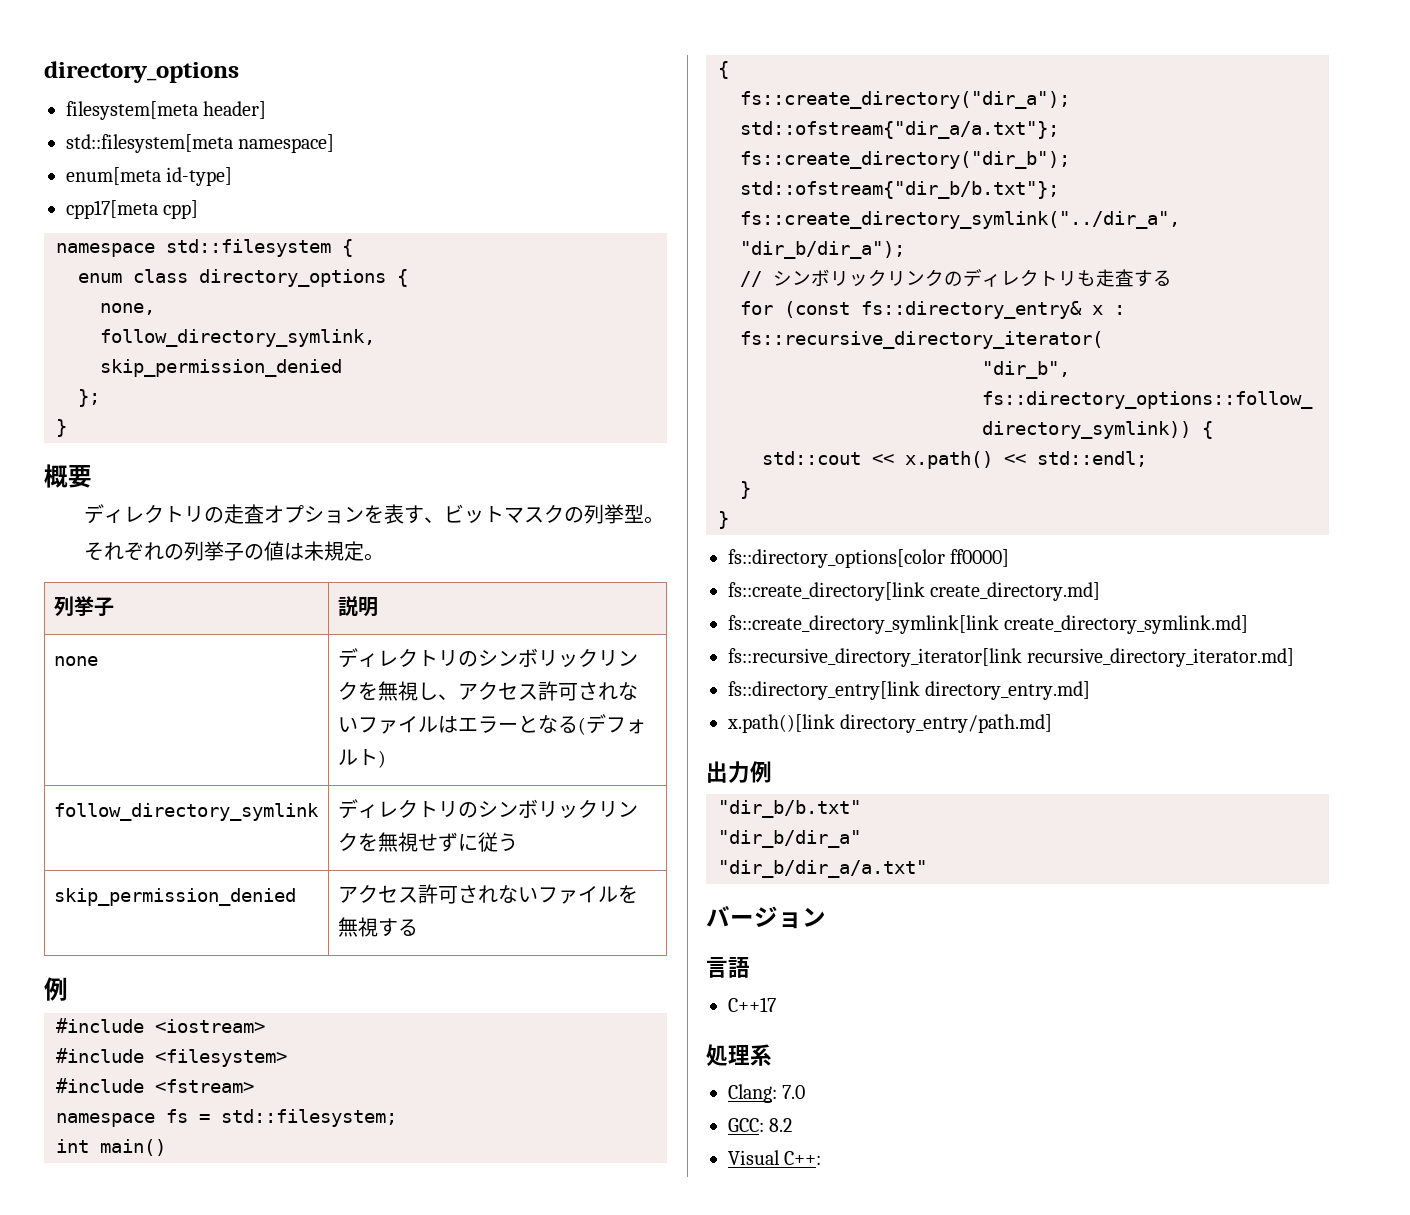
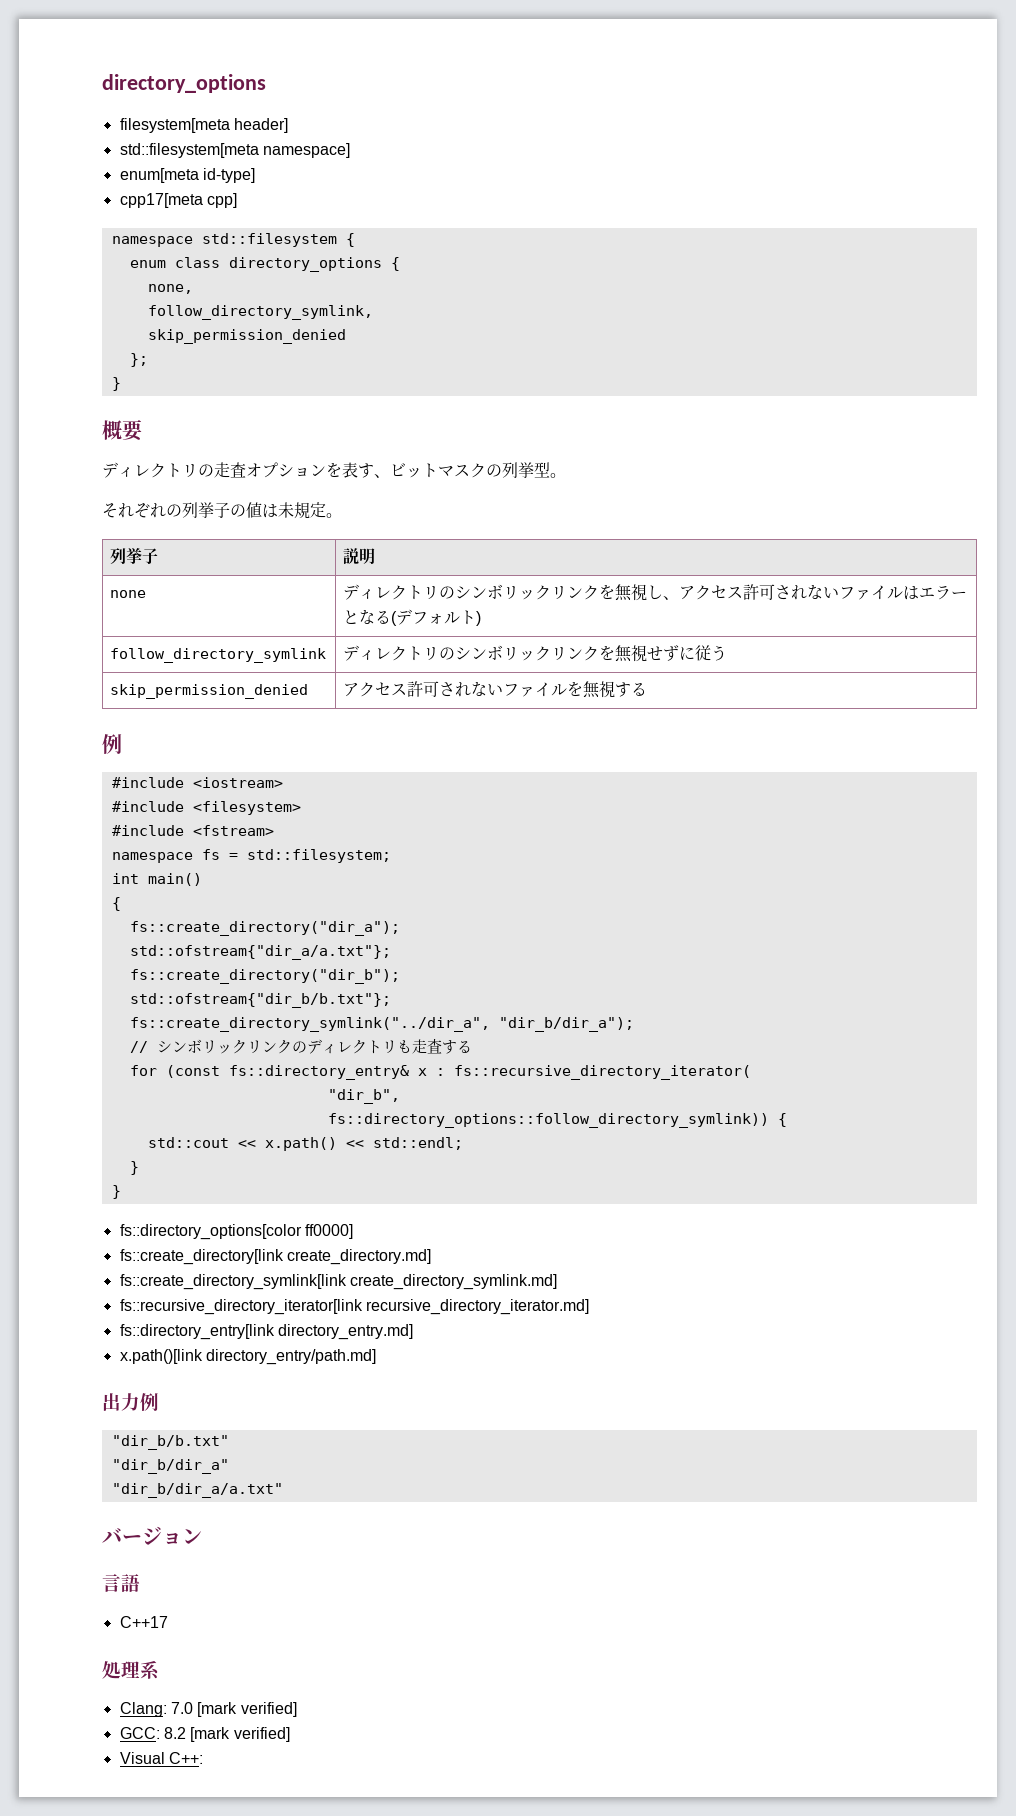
(806, 1092) none -> [197,1702,297,1717] [mark verified]
(793, 1125) none -> [190,1727,290,1742] [mark verified]

